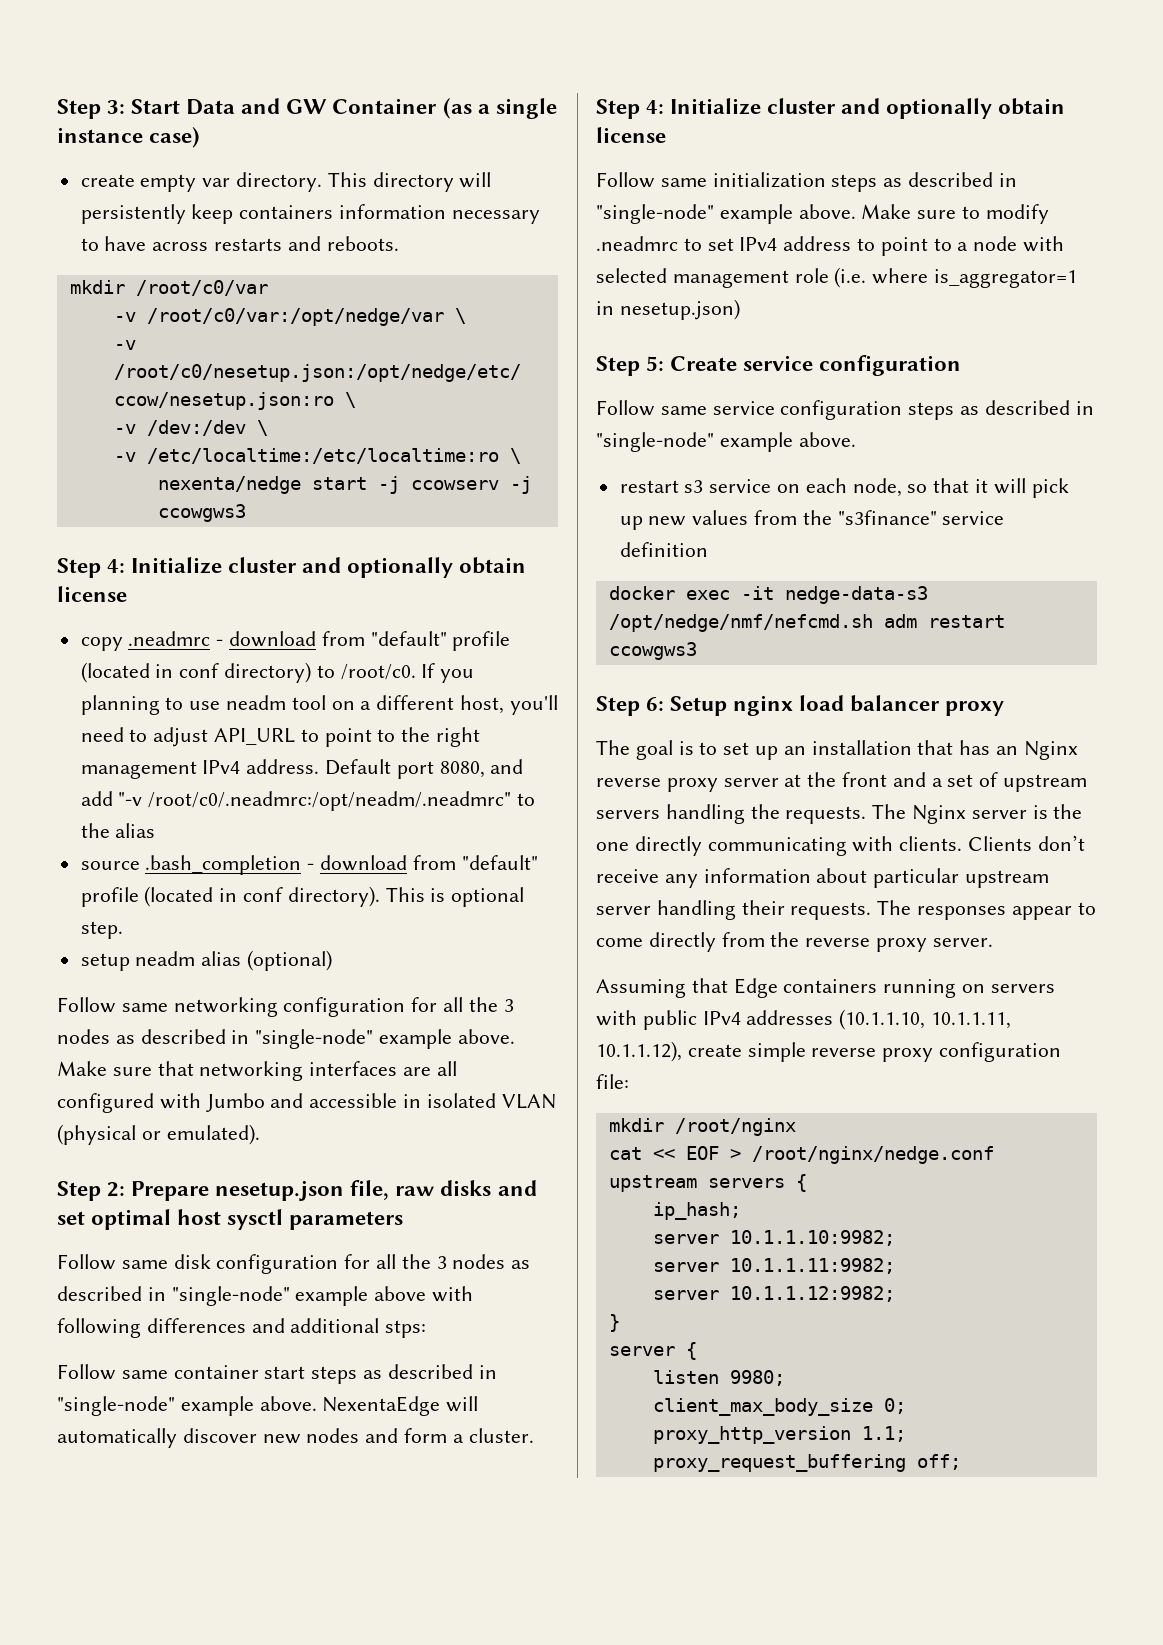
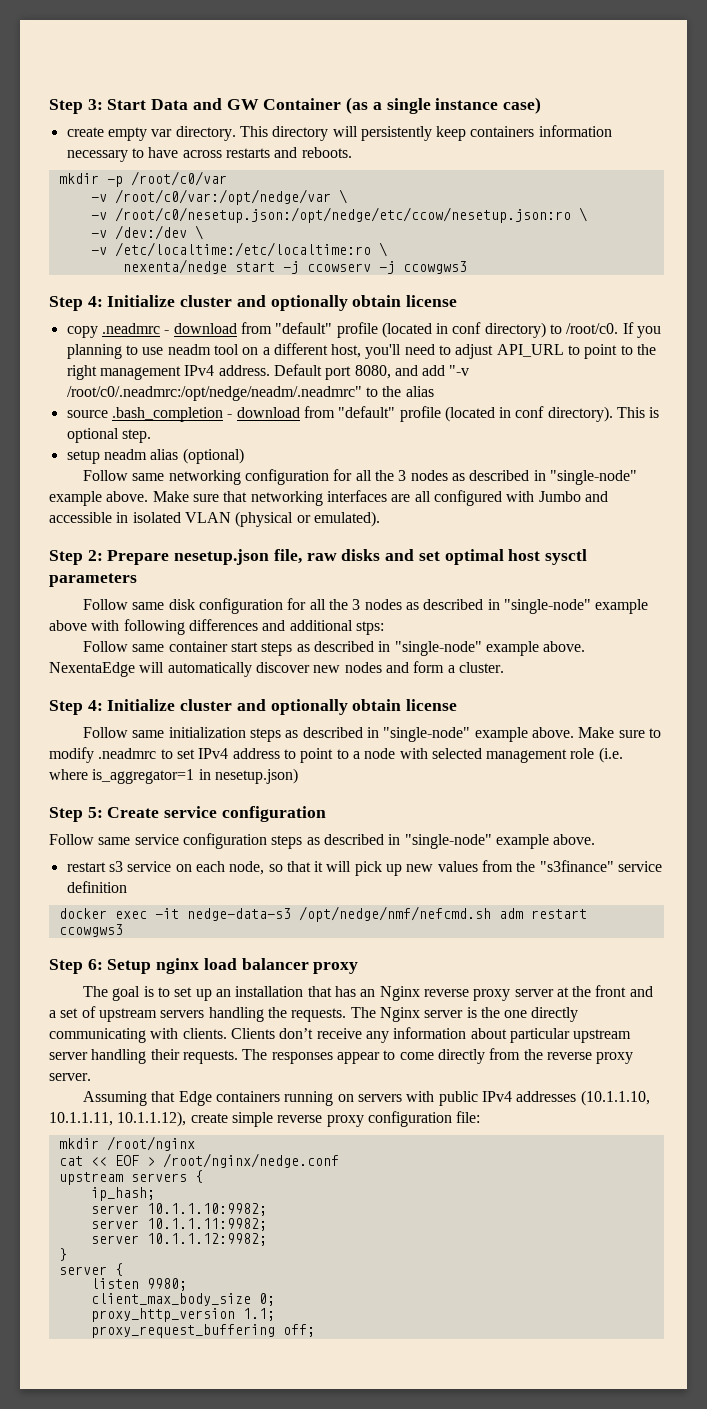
(125, 287) none -> [106,176,123,187] -p
[148,791,512,811] /root/c0/.neadmrc:/opt/neadm/.neadmrc" -> [66,386,362,401] /root/c0/.neadmrc:/opt/nedge/neadm/.neadmrc"

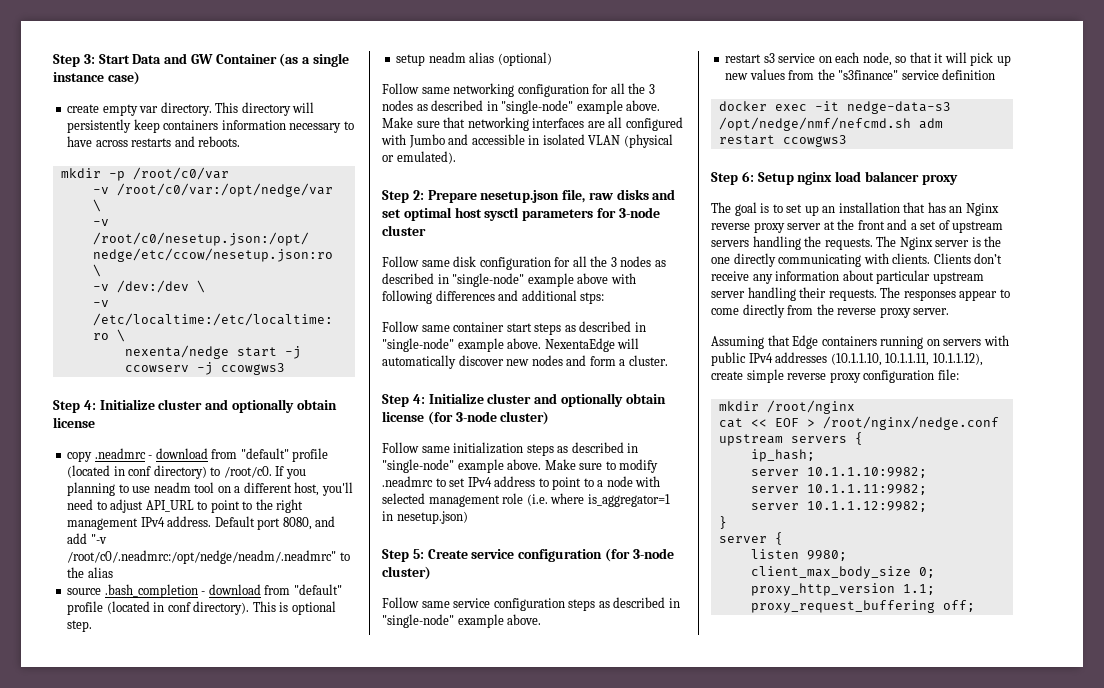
(137, 580) none -> [596,207,660,218] [382,225,426,236] for 3-node cluster
(458, 705) none -> [427,411,550,425] (for 3-node cluster)
(326, 814) none -> [604,548,674,562] [382,566,431,580] (for 3-node cluster)

